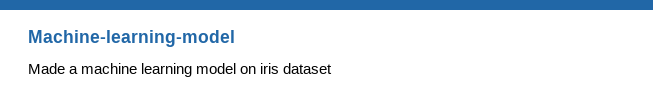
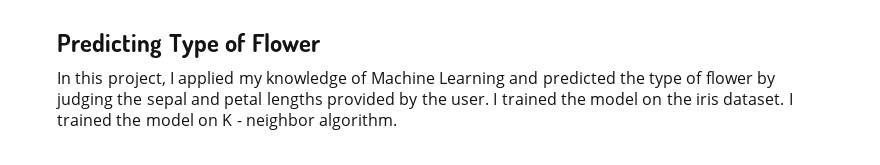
[28,30,235,47] [28,63,333,77] Machine-learning-model // Made a machine learning model on iris dataset -> [57,33,321,58] [57,71,777,88] [56,92,793,109] [57,113,398,130] Predicting Type of Flower // In this project, I applied my knowledge of Machine Learning and predicted the type of flower by judging the sepal and petal lengths provided by the user. I trained the model on the iris dataset. I trained the model on K - neighbor algorithm.

